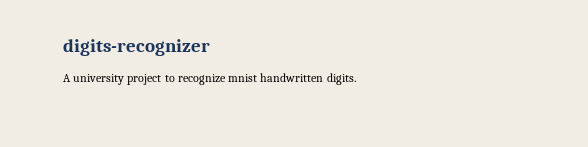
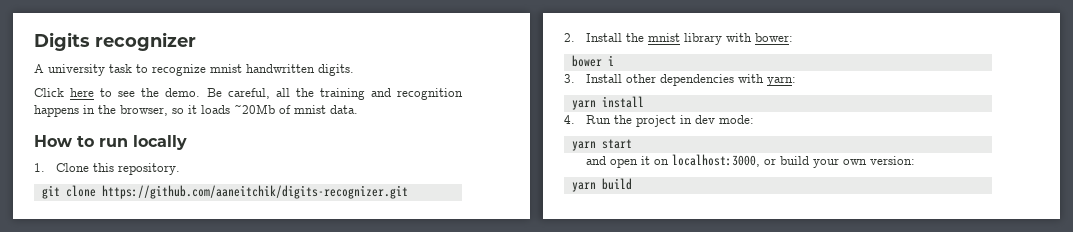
[63,39,210,56] digits-recognizer -> [34,32,196,51] Digits recognizer
[127,74,162,85] project -> [109,64,132,73] task
(356, 79) none -> [34,88,463,100] [34,104,358,117] [34,135,187,150] [34,163,181,175] [41,185,408,199] [564,33,794,45] [571,55,614,67] [564,74,797,86] [571,96,644,110] [564,115,755,127] [571,139,632,151] [586,154,916,168] [571,178,632,192] // Click here to see the demo. Be careful, all the training and recognition happens in the browser, so it loads ~20Mb of mnist data. // How to run locally // 1. Clone this repository. // git clone https://github.com/aaneitchik/digits-recognizer.git // 2. Install the mnist library with bower: // bower i // 3. Install other dependencies with yarn: // yarn install // 4. Run the project in dev mode: // yarn start // and open it on localhost:3000, or build your own version: // yarn build

